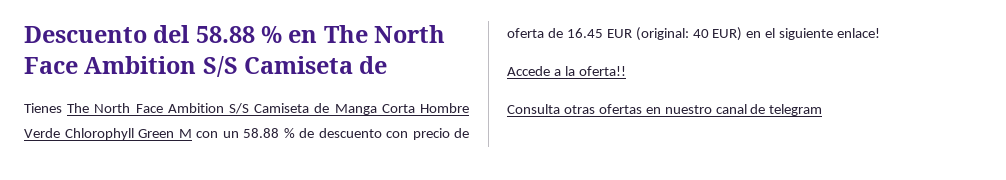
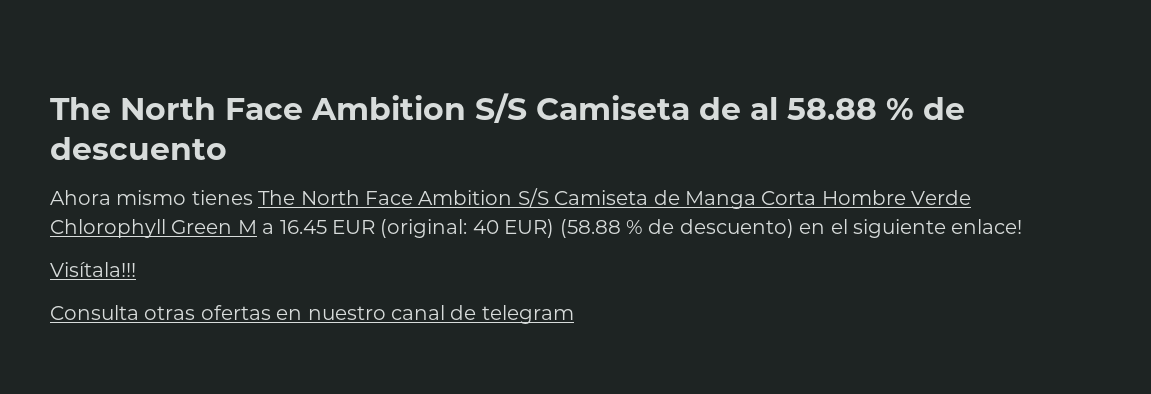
[24,25,446,43] [24,56,388,77] [24,103,62,113] Descuento del 58.88 % en The North Face Ambition S/S Camiseta de // Tienes -> [50,93,965,123] [50,137,227,160] [50,190,253,205] The North Face Ambition S/S Camiseta de al 58.88 % de descuento // Ahora mismo tienes
[196,128,469,140] [507,28,563,38] con un 58.88 % de descuento con precio de oferta de -> [262,223,275,234] a
(743, 34) none -> [559,219,794,238] (58.88 % de descuento)
[507,66,626,76] Accede a la oferta!! -> [50,262,136,277] Visítala!!!

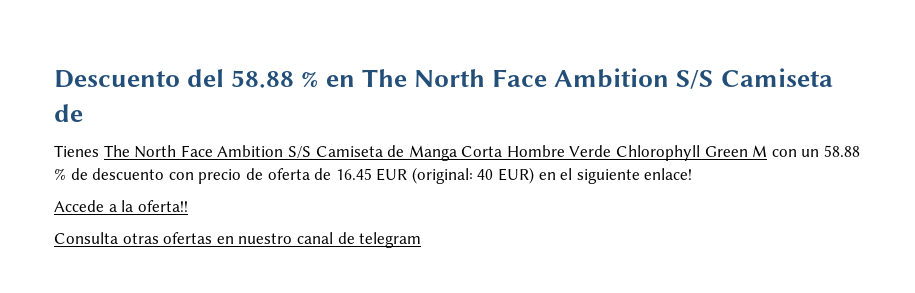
[50,93,965,123] [50,137,227,160] [50,190,253,205] The North Face Ambition S/S Camiseta de al 58.88 % de descuento // Ahora mismo tienes -> [54,68,833,89] [54,104,83,122] [54,145,99,157] Descuento del 58.88 % en The North Face Ambition S/S Camiseta de // Tienes
[262,223,275,234] a -> [771,145,861,157] [54,168,332,184] con un 58.88 % de descuento con precio de oferta de
[559,219,794,238] (58.88 % de descuento) -> (535, 175) none
[50,262,136,277] Visítala!!! -> [54,200,188,212] Accede a la oferta!!

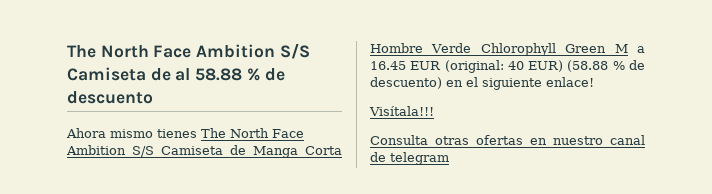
[54,68,833,89] [54,104,83,122] [54,145,99,157] Descuento del 58.88 % en The North Face Ambition S/S Camiseta de // Tienes -> [67,43,310,59] [67,67,285,81] [67,91,153,104] [66,128,197,138] The North Face Ambition S/S Camiseta de al 58.88 % de descuento // Ahora mismo tienes
[771,145,861,157] [54,168,332,184] con un 58.88 % de descuento con precio de oferta de -> [637,46,645,53] a
(535, 175) none -> [567,60,645,72] [370,77,442,89] (58.88 % de descuento)
[54,200,188,212] Accede a la oferta!! -> [369,106,434,116] Visítala!!!

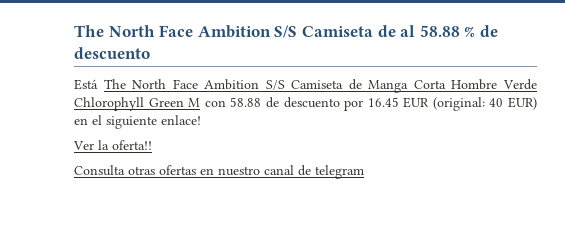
[66,128,197,138] Ahora mismo tienes -> [74,79,98,90] Está
[637,46,645,53] a -> [204,97,364,111] con 58.88 de descuento por
[567,60,645,72] [370,77,442,89] (58.88 % de descuento) -> (537, 103) none
[369,106,434,116] Visítala!!! -> [73,140,152,150] Ver la oferta!!

